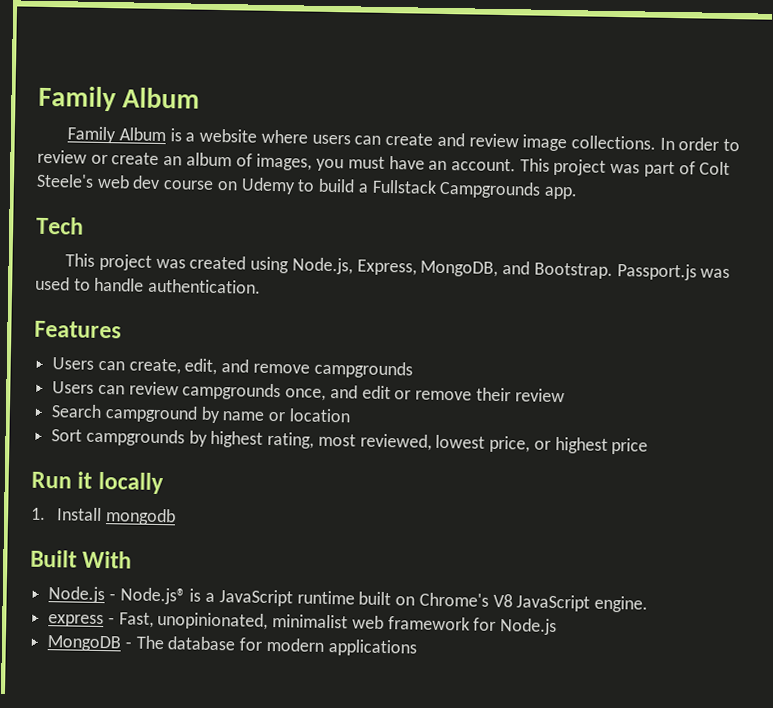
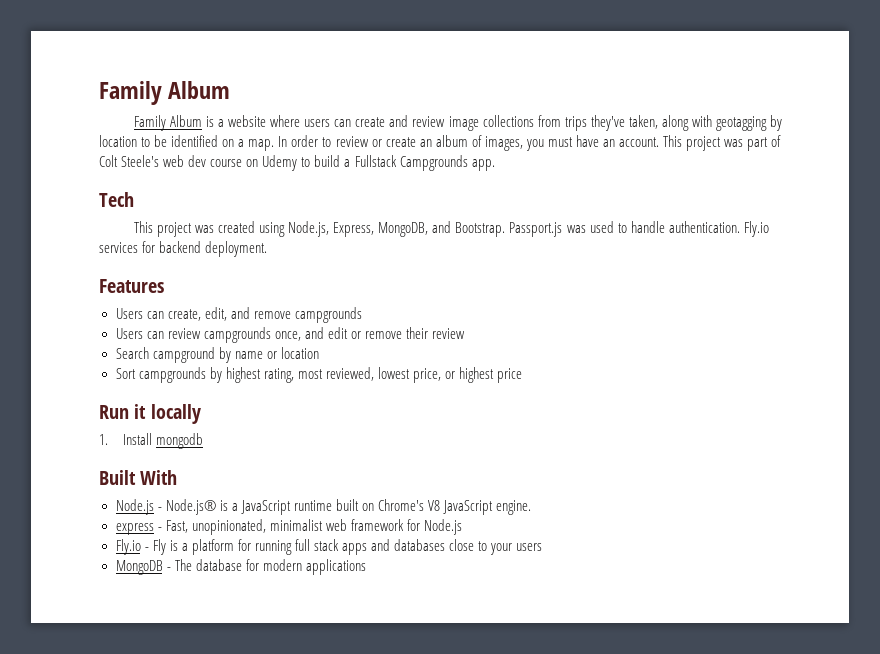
[571,135,657,150] collections. -> [482,115,782,131] [99,135,275,151] collections from trips they've taken, along with geotagging by location to be identified on a map.
(262, 286) none -> [743,221,769,237] [99,241,268,257] Fly.io services for backend deployment.
(558, 627) none -> [115,539,543,555] // Fly.io - Fly is a platform for running full stack apps and databases close to your users

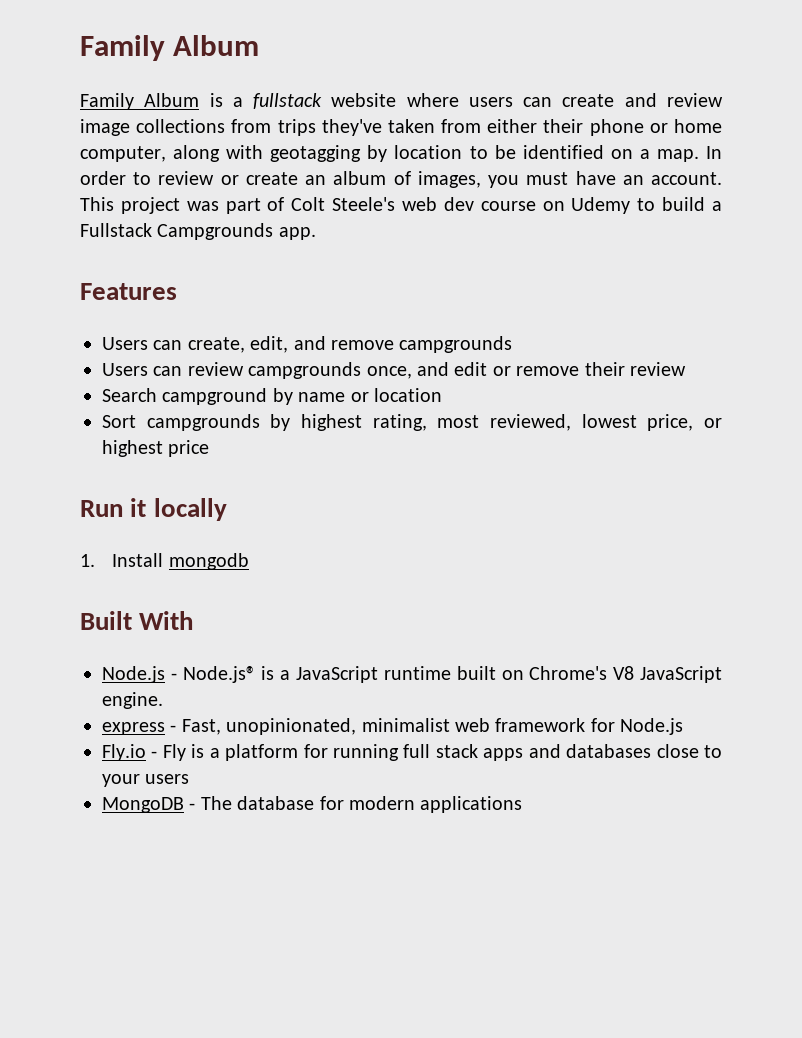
(225, 123) none -> [253,93,323,109] fullstack
[628,115,658,129] taken, -> [387,119,722,136] [80,146,166,162] taken from either their phone or home computer,
[99,192,134,207] [133,221,769,237] [99,241,268,257] // Tech // This project was created using Node.js, Express, MongoDB, and Bootstrap. Passport.js was used to handle authentication. Fly.io services for backend deployment. -> (316, 233) none

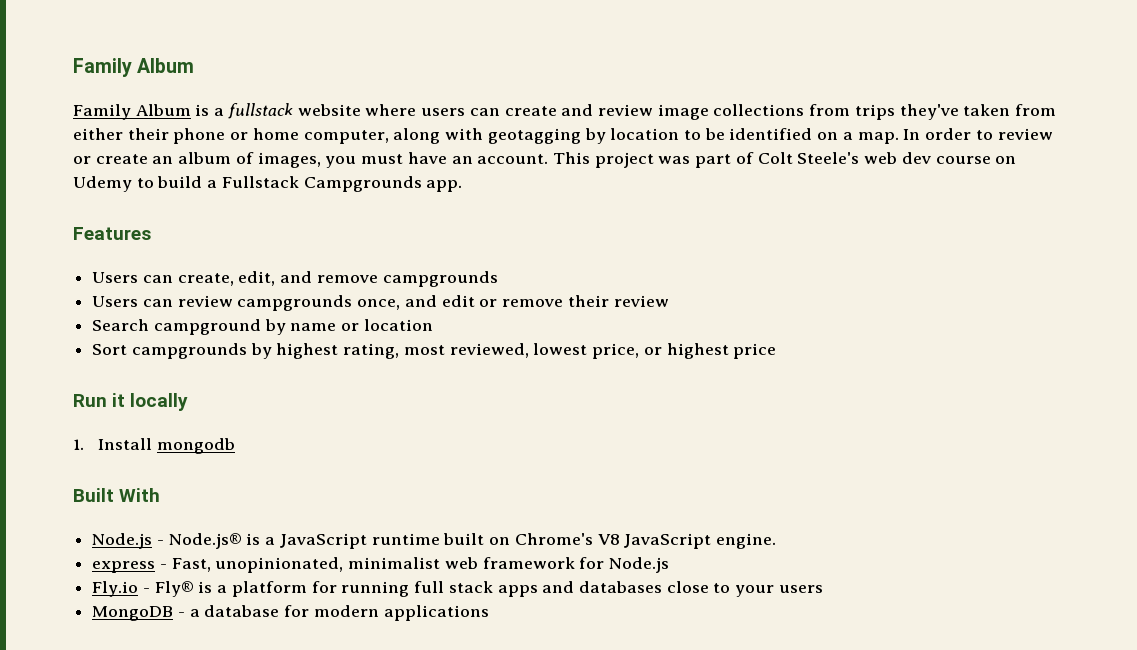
[162,744,186,761] Fly -> [154,581,194,597] Fly®
[200,796,232,810] The -> [189,609,200,617] a

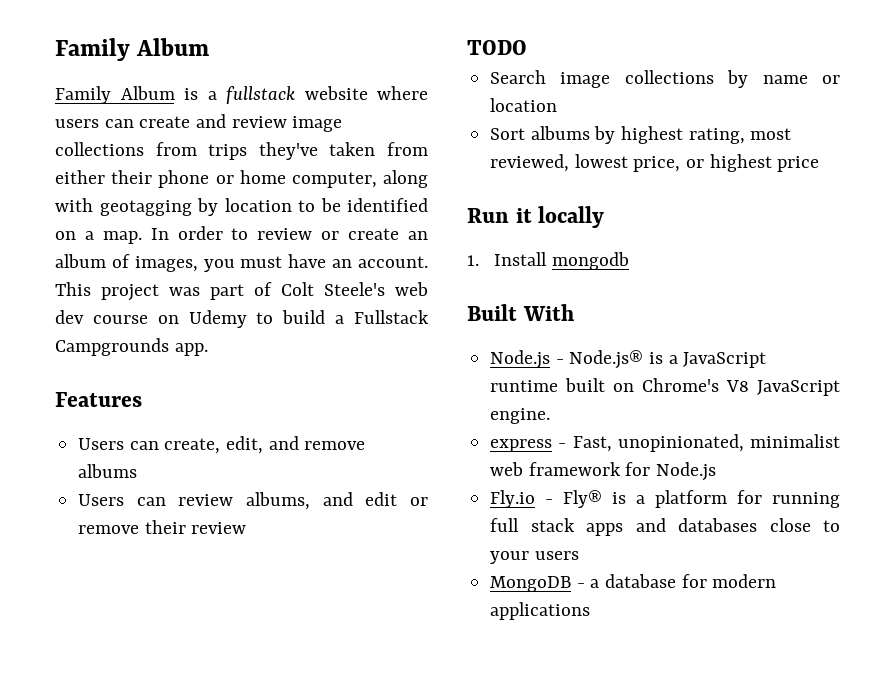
[382,271,498,287] campgrounds -> [78,464,138,478] albums
[237,295,401,311] campgrounds once, -> [246,492,311,510] albums,
(669, 301) none -> [467,40,527,55] // TODO
[153,319,261,335] campground -> [560,70,714,88] image collections
[131,343,247,359] campgrounds -> [530,126,590,140] albums

